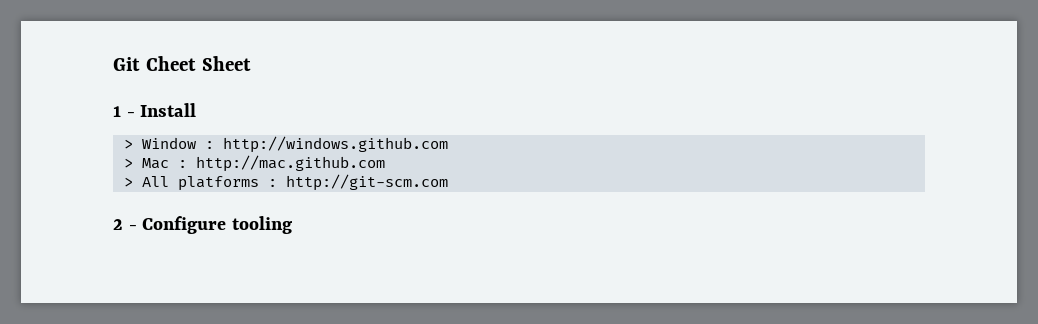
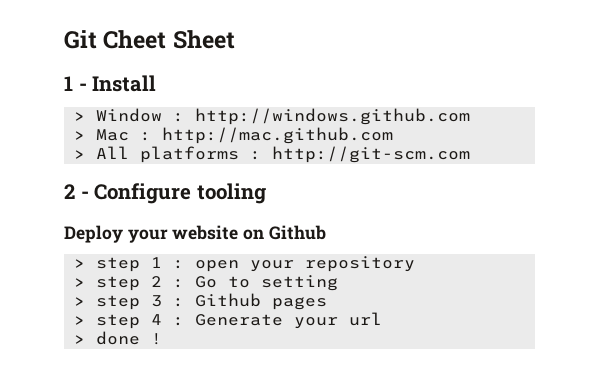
(292, 225) none -> [64,225,326,243] [73,256,415,272] [73,275,338,291] [73,293,327,310] [73,312,382,329] [73,331,162,345] // Deploy your website on Github // > step 1 : open your repository // > step 2 : Go to setting // > step 3 : Github pages // > step 4 : Generate your url // > done !

